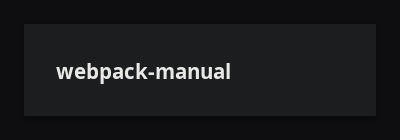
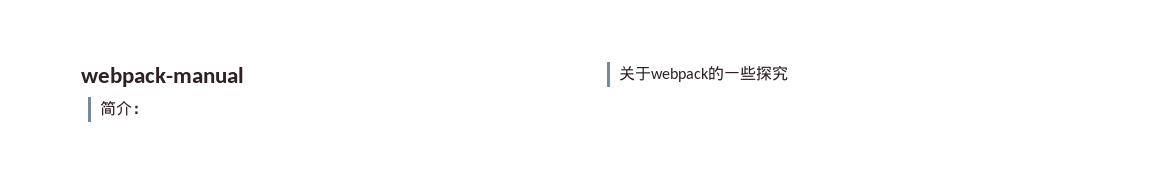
(231, 73) none -> [99,100,148,116] [618,65,788,82] // 简介： // 关于webpack的一些探究

